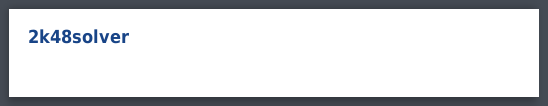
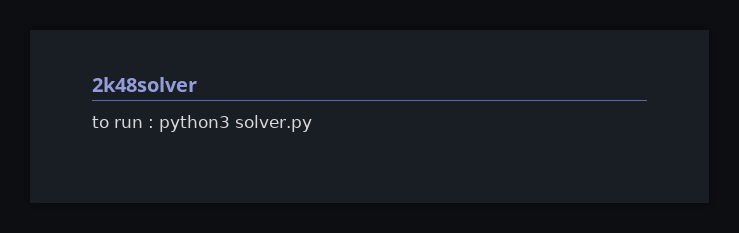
(129, 36) none -> [92,115,312,132] // to run : python3 solver.py

